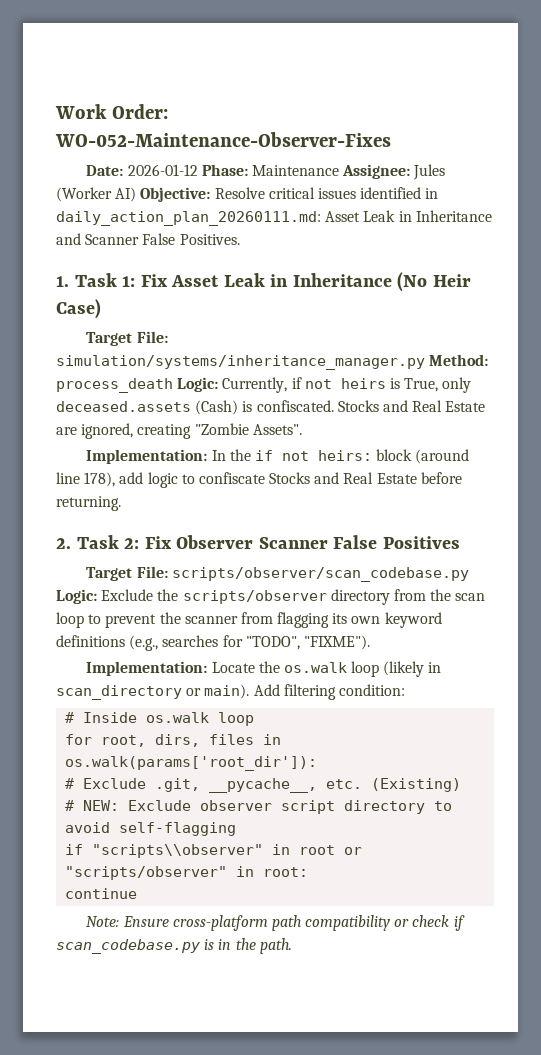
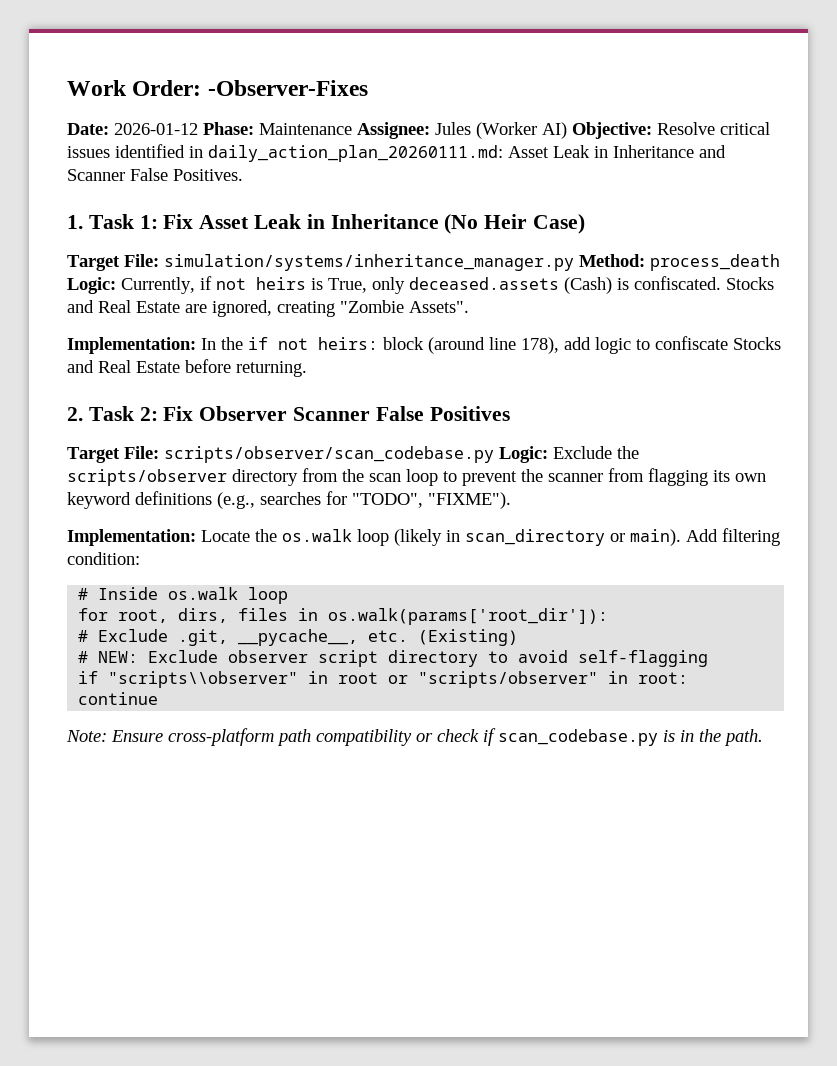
[55,132,391,147] WO-052-Maintenance-Observer-Fixes -> [207,80,368,96] -Observer-Fixes

